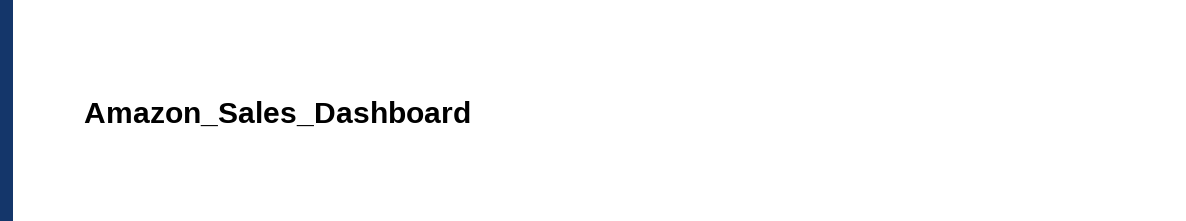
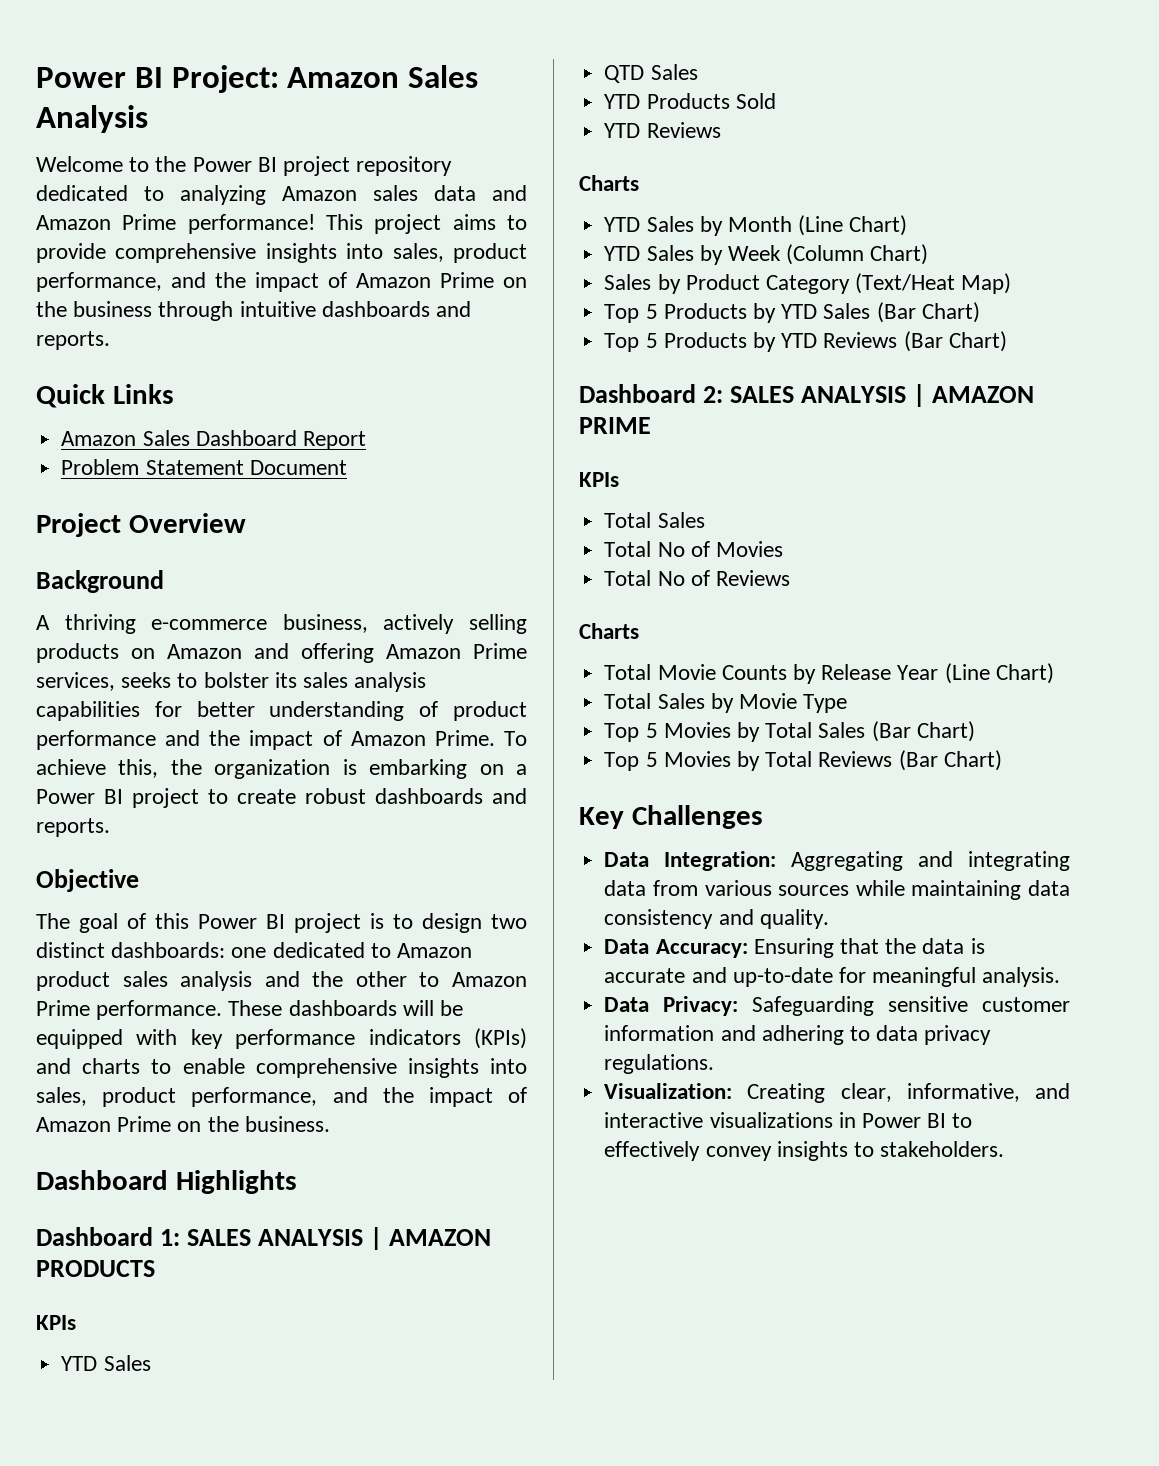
[84,101,471,127] Amazon_Sales_Dashboard -> [36,65,479,93] [36,105,148,133] [36,156,453,176] [36,185,527,205] [36,214,527,234] [36,243,527,263] [36,272,527,292] [36,301,472,321] [36,331,110,350] [36,384,174,408] [61,430,366,450] [61,459,347,475] [36,513,246,537] [36,570,164,593] [36,614,527,634] [36,643,527,663] [36,672,427,692] [36,701,527,721] [36,730,527,750] [36,759,527,779] [36,788,527,808] [36,818,110,837] [36,869,139,892] [36,913,527,933] [36,942,473,958] [36,971,527,991] [36,1000,464,1020] [36,1028,527,1049] [36,1058,527,1078] [36,1087,527,1107] [36,1116,330,1132] [36,1170,297,1194] [36,1227,492,1250] [36,1260,155,1277] [36,1315,76,1330] [61,1355,151,1371] [604,64,698,83] [604,93,776,109] [604,122,721,138] [579,175,639,191] [604,215,908,236] [604,244,929,265] [604,273,1012,294] [604,302,980,323] [604,331,1007,352] [579,384,1035,407] [579,417,651,434] [579,472,619,487] [604,512,705,528] [604,541,783,557] [604,570,790,586] [579,623,639,639] [604,663,1054,684] [604,693,848,713] [604,721,975,742] [604,750,1002,771] [579,805,763,829] [604,851,1070,871] [604,880,1070,900] [604,909,829,929] [604,938,985,958] [604,967,1061,987] [604,996,1070,1016] [604,1025,992,1045] [604,1054,715,1074] [604,1083,1070,1103] [604,1112,973,1128] [604,1141,1005,1161] Power BI Project: Amazon Sales Analysis // Welcome to the Power BI project repository dedicated to analyzing Amazon sales data and Amazon Prime performance! This project aims to provide comprehensive insights into sales, product performance, and the impact of Amazon Prime on the business through intuitive dashboards and reports. // Quick Links // Amazon Sales Dashboard Report // Problem Statement Document // Project Overview // Background // A thriving e-commerce business, actively selling products on Amazon and offering Amazon Prime services, seeks to bolster its sales analysis capabilities for better understanding of product performance and the impact of Amazon Prime. To achieve this, the organization is embarking on a Power BI project to create robust dashboards and reports. // Objective // The goal of this Power BI project is to design two distinct dashboards: one dedicated to Amazon product sales analysis and the other to Amazon Prime performance. These dashboards will be equipped with key performance indicators (KPIs) and charts to enable comprehensive insights into sales, product performance, and the impact of Amazon Prime on the business. // Dashboard Highlights // Dashboard 1: SALES ANALYSIS | AMAZON PRODUCTS // KPIs // YTD Sales // QTD Sales // YTD Products Sold // YTD Reviews // Charts // YTD Sales by Month (Line Chart) // YTD Sales by Week (Column Chart) // Sales by Product Category (Text/Heat Map) // Top 5 Products by YTD Sales (Bar Chart) // Top 5 Products by YTD Reviews (Bar Chart) // Dashboard 2: SALES ANALYSIS | AMAZON PRIME // KPIs // Total Sales // Total No of Movies // Total No of Reviews // Charts // Total Movie Counts by Release Year (Line Chart) // Total Sales by Movie Type // Top 5 Movies by Total Sales (Bar Chart) // Top 5 Movies by Total Reviews (Bar Chart) // Key Challenges // Data Integration: Aggregating and integrating data from various sources while maintaining data consistency and quality. // Data Accuracy: Ensuring that the data is accurate and up-to-date for meaningful analysis. // Data Privacy: Safeguarding sensitive customer information and adhering to data privacy regulations. // Visualization: Creating clear, informative, and interactive visualizations in Power BI to effectively convey insights to stakeholders.

